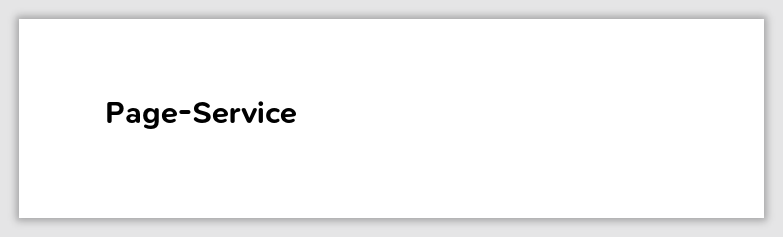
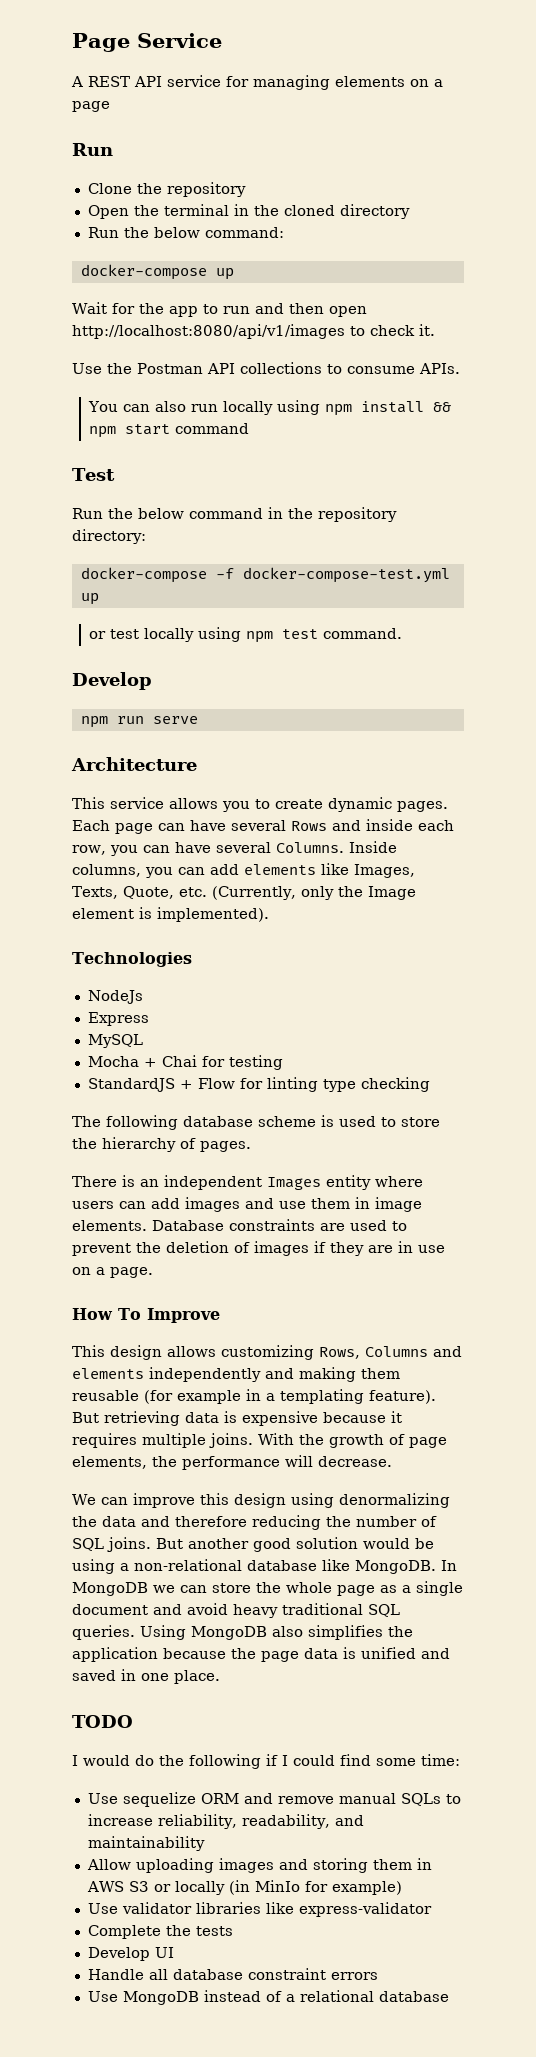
[105,101,297,129] Page-Service -> [72,33,222,52] [71,75,443,90] [72,101,110,112] [72,143,113,156] [87,182,246,197] [87,204,410,219] [87,227,284,238] [80,264,234,280] [72,302,367,317] [72,324,435,339] [72,362,460,374] [87,400,451,416] [88,423,249,438] [72,468,115,481] [72,507,397,522] [72,529,146,544] [80,567,450,583] [80,593,99,605] [88,627,402,643] [72,672,152,690] [80,716,198,728] [71,757,197,771] [72,797,448,812] [72,819,454,834] [72,841,397,856] [72,863,415,878] [72,886,416,900] [72,907,269,922] [72,952,192,967] [87,990,143,1004] [87,1012,149,1026] [87,1034,143,1048] [87,1055,283,1070] [87,1077,430,1092] [72,1115,440,1130] [72,1137,251,1152] [72,1175,423,1190] [72,1197,422,1212] [72,1219,407,1231] [72,1241,445,1256] [72,1267,153,1278] [72,1308,220,1323] [72,1345,462,1360] [72,1367,400,1382] [72,1389,436,1404] [72,1411,402,1426] [72,1433,447,1448] [72,1455,392,1470] [72,1493,450,1508] [72,1515,437,1530] [72,1537,434,1552] [72,1559,457,1574] [72,1581,463,1596] [72,1603,400,1618] [72,1625,413,1640] [72,1647,450,1662] [72,1669,220,1684] [72,1715,133,1728] [72,1754,460,1769] [87,1792,461,1807] [87,1814,364,1829] [87,1836,205,1851] [86,1858,432,1873] [86,1880,402,1895] [87,1902,432,1917] [87,1925,233,1939] [87,1947,174,1961] [87,1968,378,1980] [87,1990,449,2005] Page Service // A REST API service for managing elements on a page // Run // Clone the repository // Open the terminal in the cloned directory // Run the below command: // docker-compose up // Wait for the app to run and then open http://localhost:8080/api/v1/images to check it. // Use the Postman API collections to consume APIs. // You can also run locally using npm install && npm start command // Test // Run the below command in the repository directory: // docker-compose -f docker-compose-test.yml up // or test locally using npm test command. // Develop // npm run serve // Architecture // This service allows you to create dynamic pages. Each page can have several Rows and inside each row, you can have several Columns. Inside columns, you can add elements like Images, Texts, Quote, etc. (Currently, only the Image element is implemented). // Technologies // NodeJs // Express // MySQL // Mocha + Chai for testing // StandardJS + Flow for linting type checking // The following database scheme is used to store the hierarchy of pages. // There is an independent Images entity where users can add images and use them in image elements. Database constraints are used to prevent the deletion of images if they are in use on a page. // How To Improve // This design allows customizing Rows, Columns and elements independently and making them reusable (for example in a templating feature). But retrieving data is expensive because it requires multiple joins. With the growth of page elements, the performance will decrease. // We can improve this design using denormalizing the data and therefore reducing the number of SQL joins. But another good solution would be using a non-relational database like MongoDB. In MongoDB we can store the whole page as a single document and avoid heavy traditional SQL queries. Using MongoDB also simplifies the application because the page data is unified and saved in one place. // TODO // I would do the following if I could find some time: // Use sequelize ORM and remove manual SQLs to increase reliability, readability, and maintainability // Allow uploading images and storing them in AWS S3 or locally (in MinIo for example) // Use validator libraries like express-validator // Complete the tests // Develop UI // Handle all database constraint errors // Use MongoDB instead of a relational database

